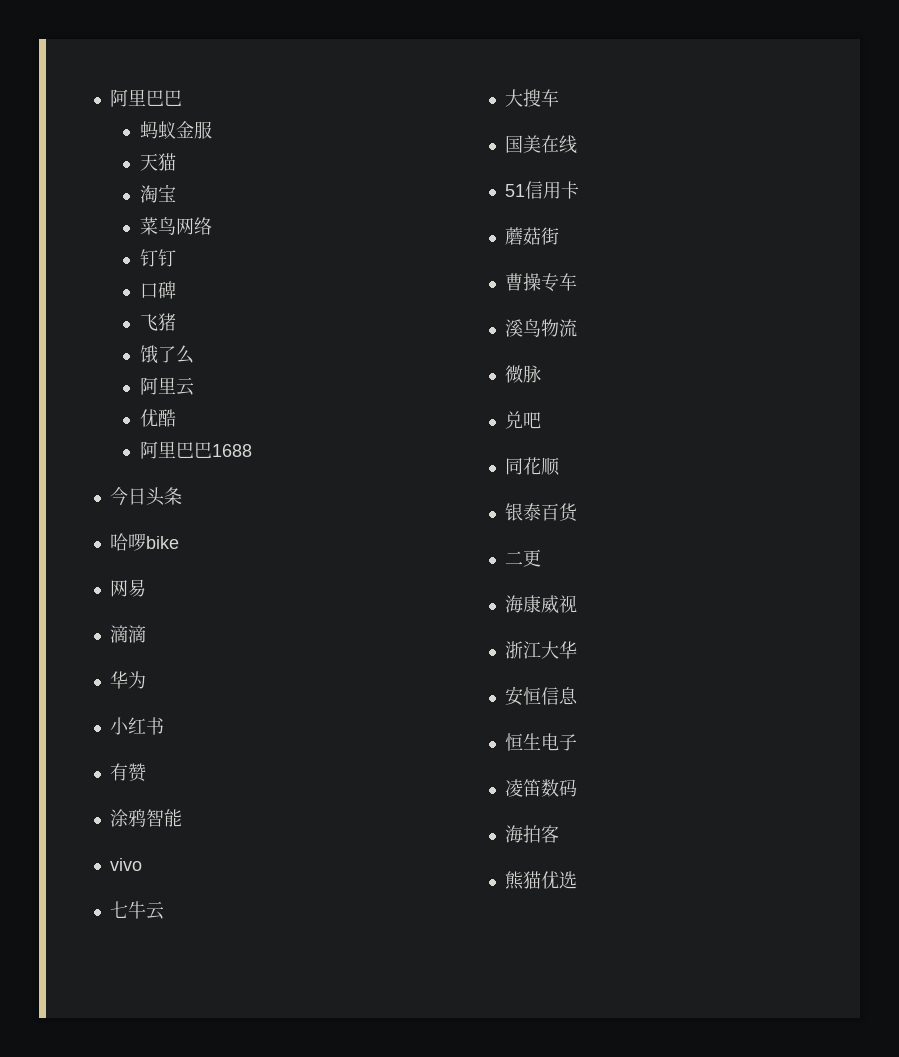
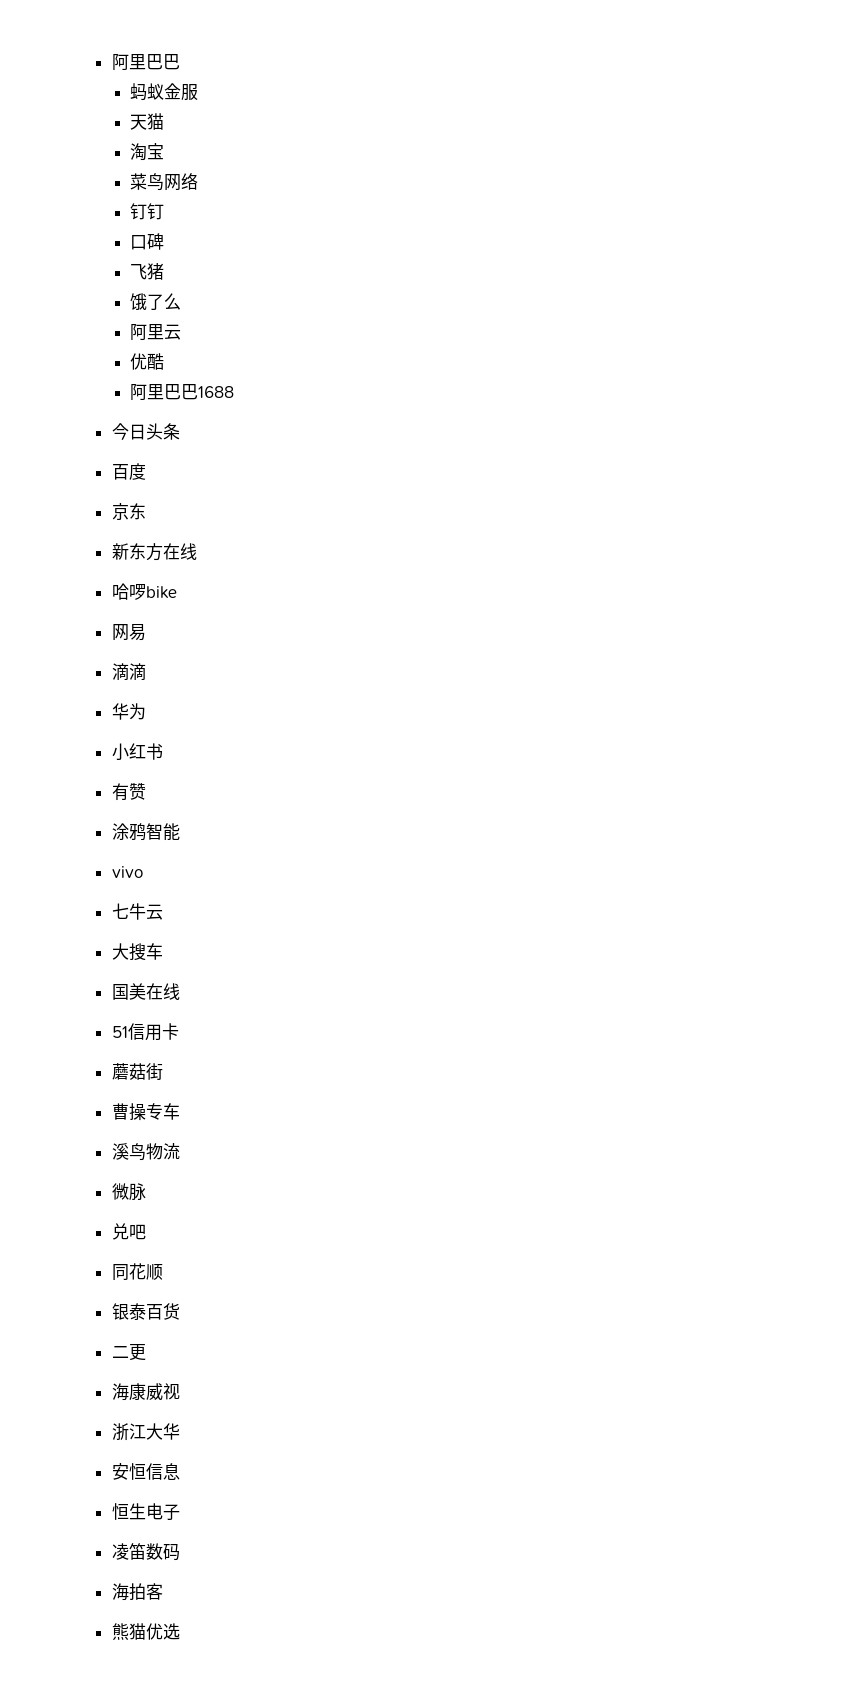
(182, 496) none -> [111,463,146,480] [111,503,146,520] [111,543,197,561] // 百度 // 京东 // 新东方在线

